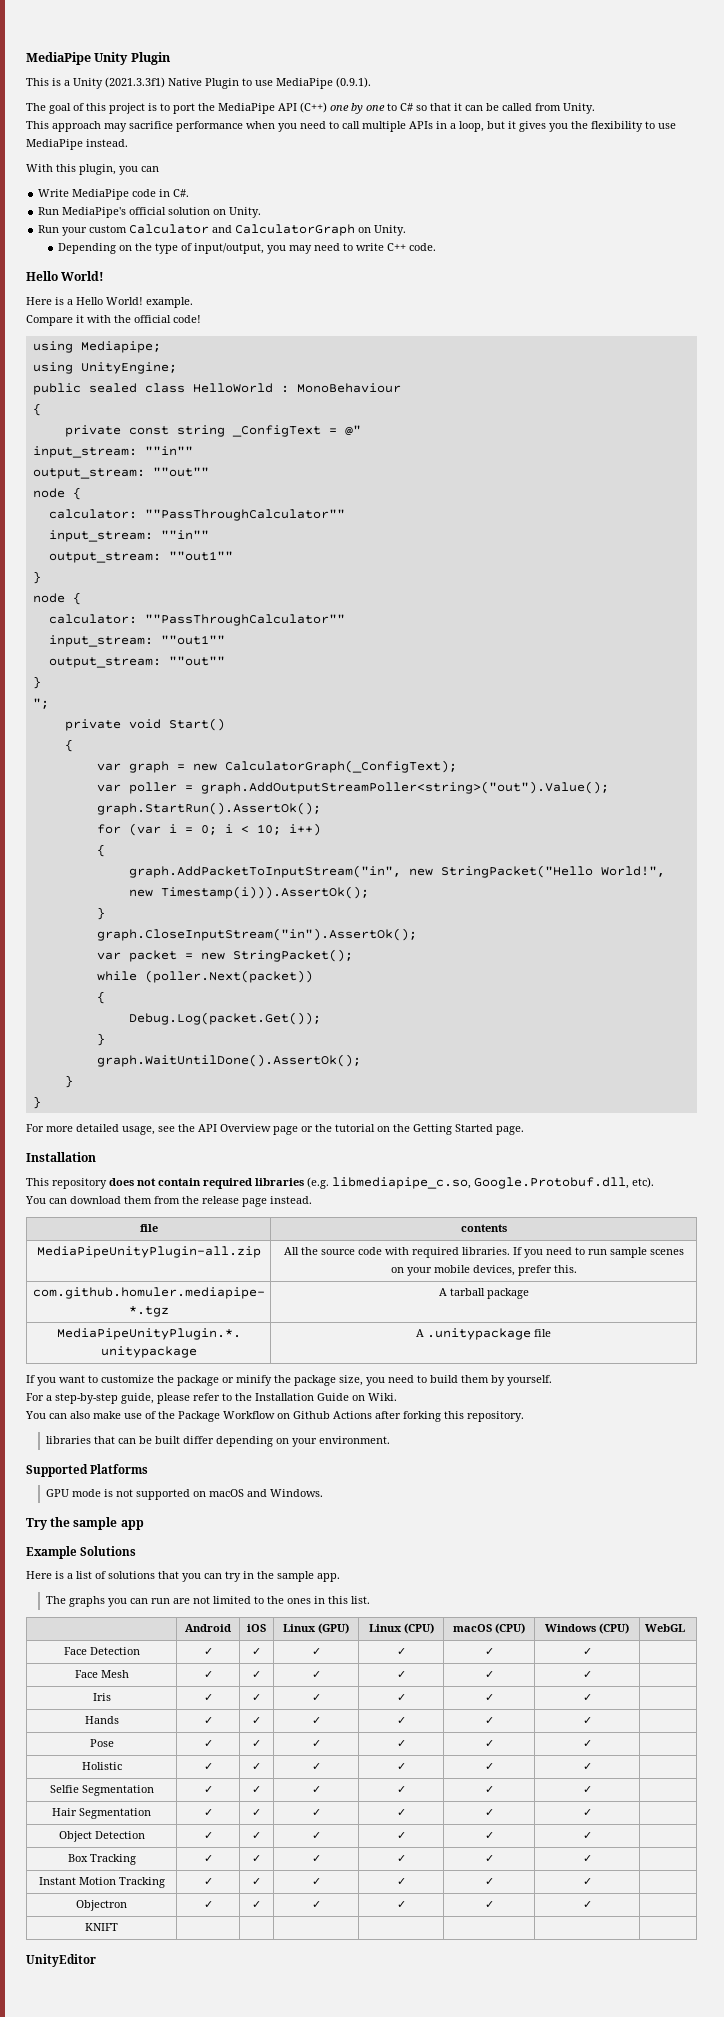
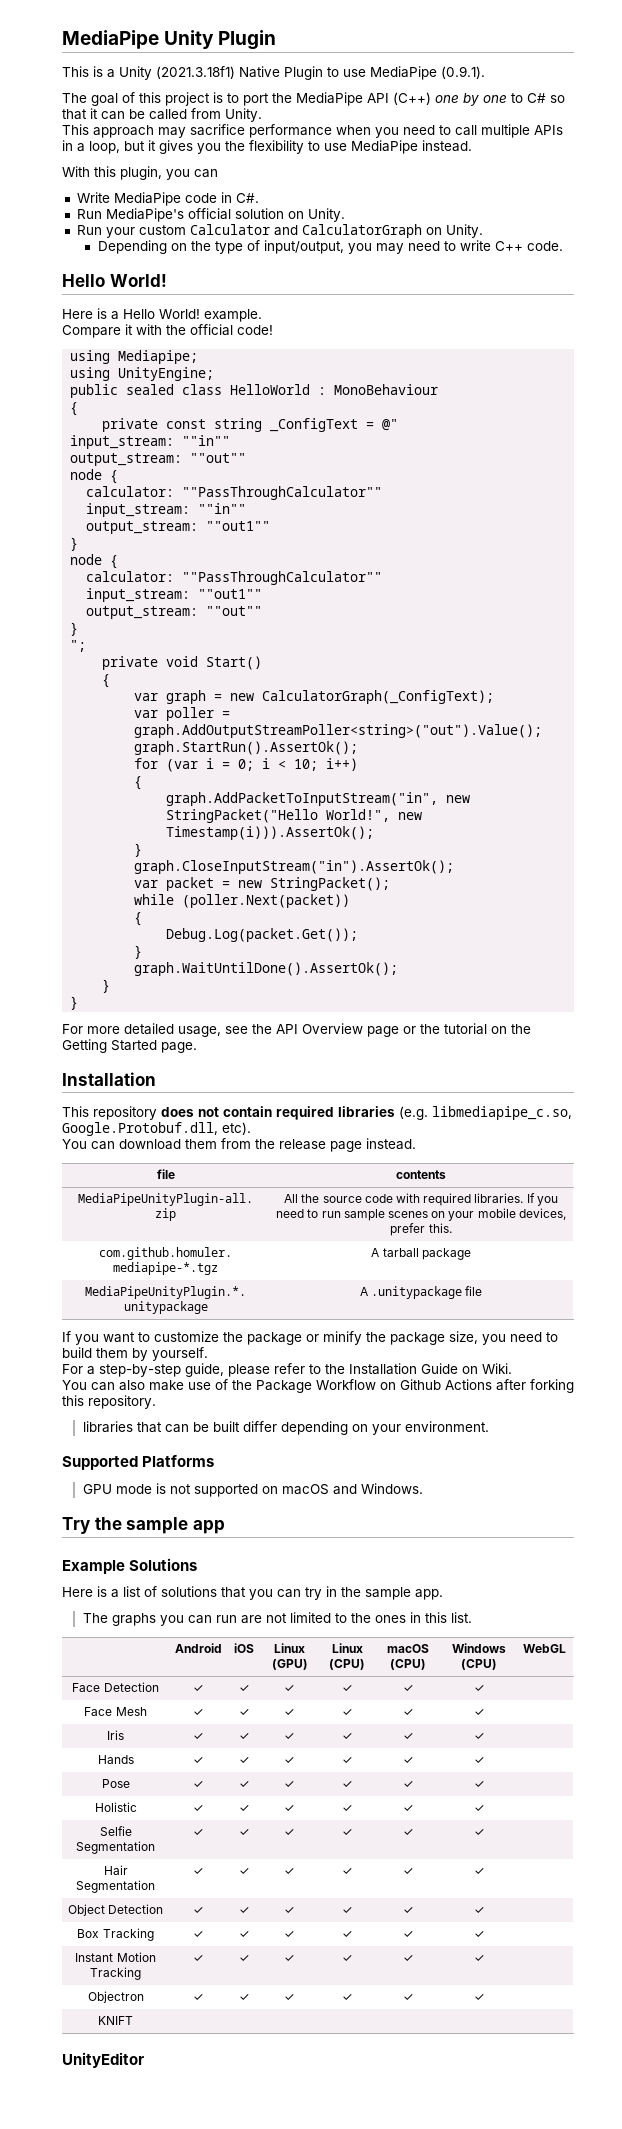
[105,77,165,88] (2021.3.3f1) -> [156,66,235,79] (2021.3.18f1)

